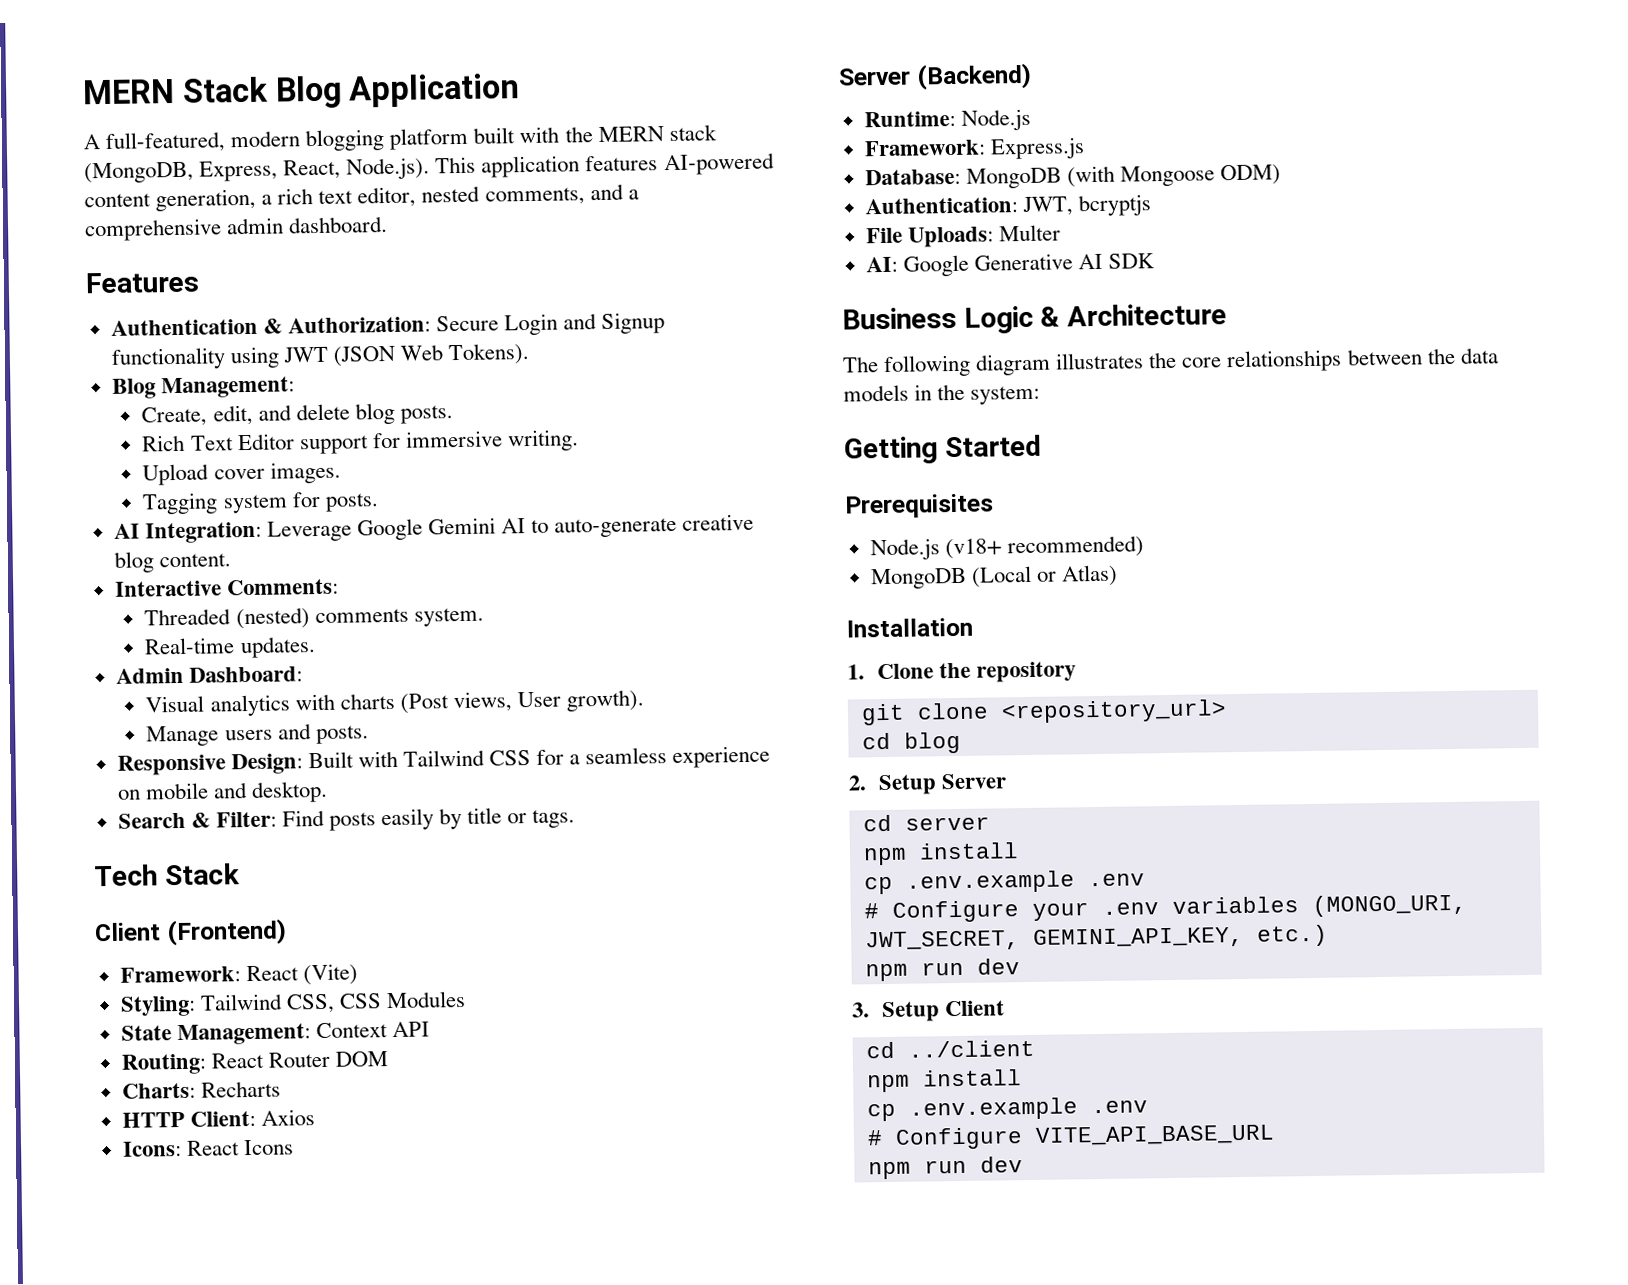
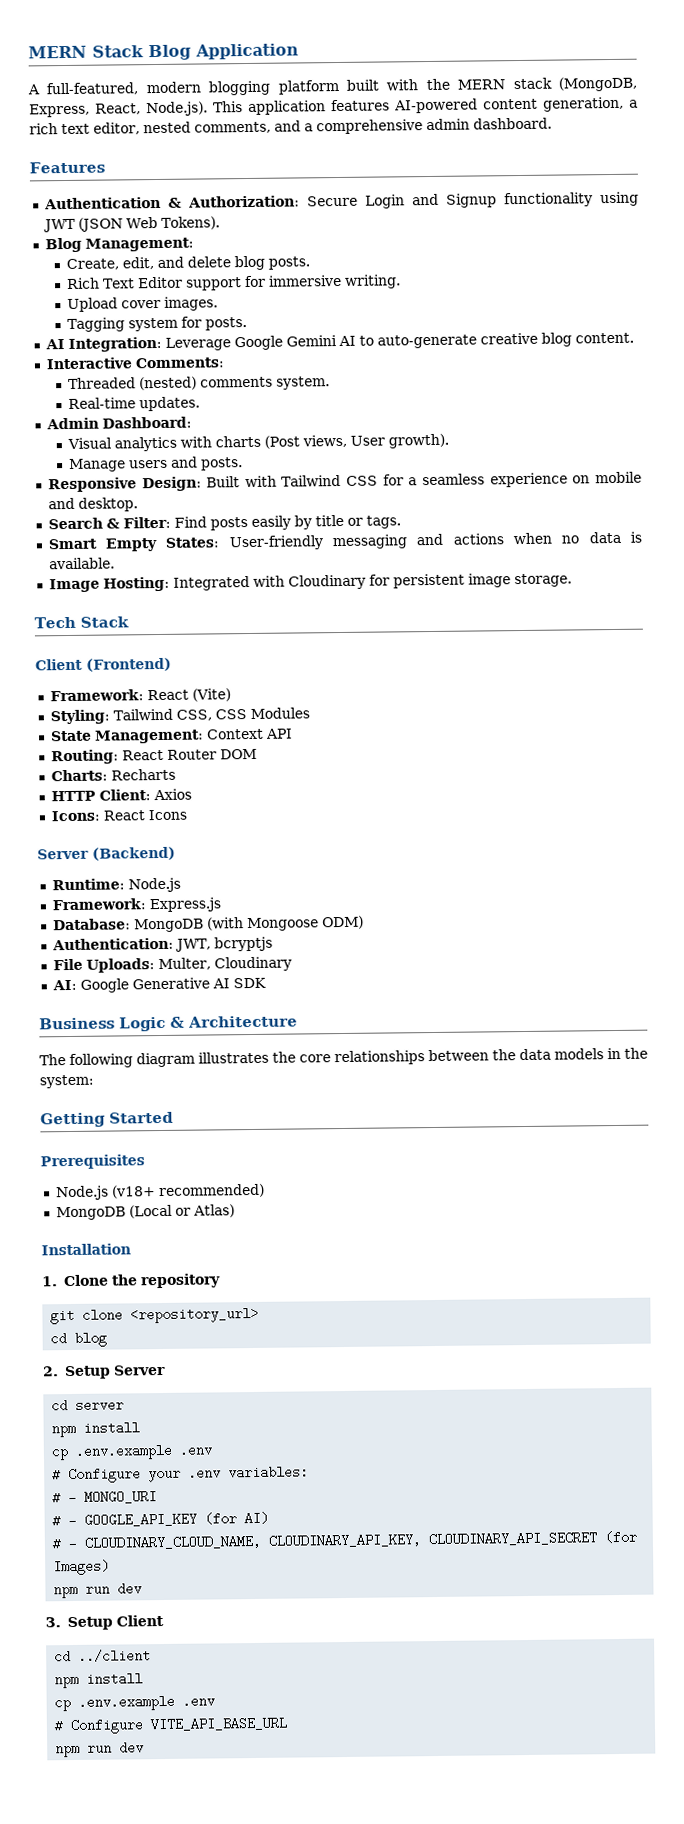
(576, 818) none -> [47,531,642,552] [48,557,115,570] [48,573,572,593] // Smart Empty States: User-friendly messaging and actions when no data is available. // Image Hosting: Integrated with Cloudinary for persistent image storage.
[998,224,1061,242] Multer -> [157,956,292,972] Multer, Cloudinary
[1171,893,1467,917] [864,924,1328,952] variables (MONGO_URI, JWT_SECRET, GEMINI_API_KEY, etc.) -> [228,1465,310,1480] [52,1490,158,1505] [52,1511,270,1528] [52,1530,638,1551] [53,1559,111,1576] variables: // # - MONGO_URI // # - GOOGLE_API_KEY (for AI) // # - CLOUDINARY_CLOUD_NAME, CLOUDINARY_API_KEY, CLOUDINARY_API_SECRET (for Images)

